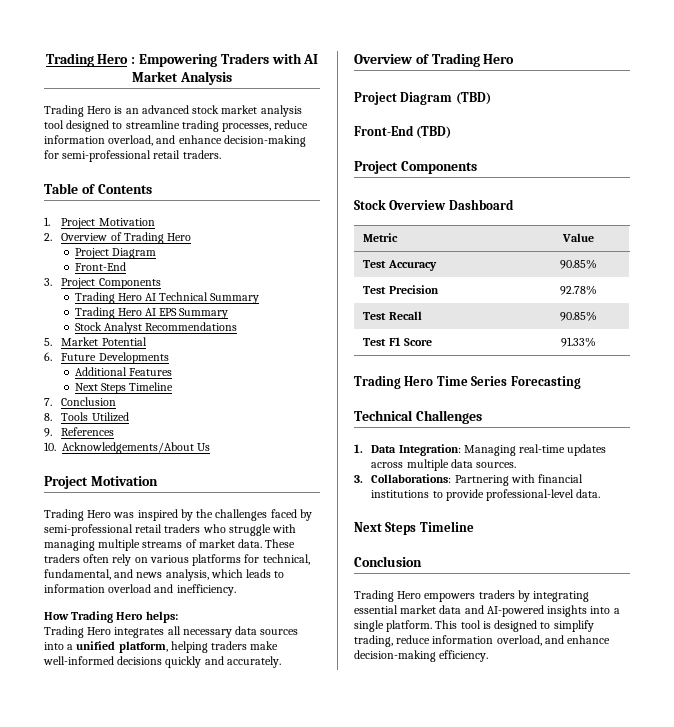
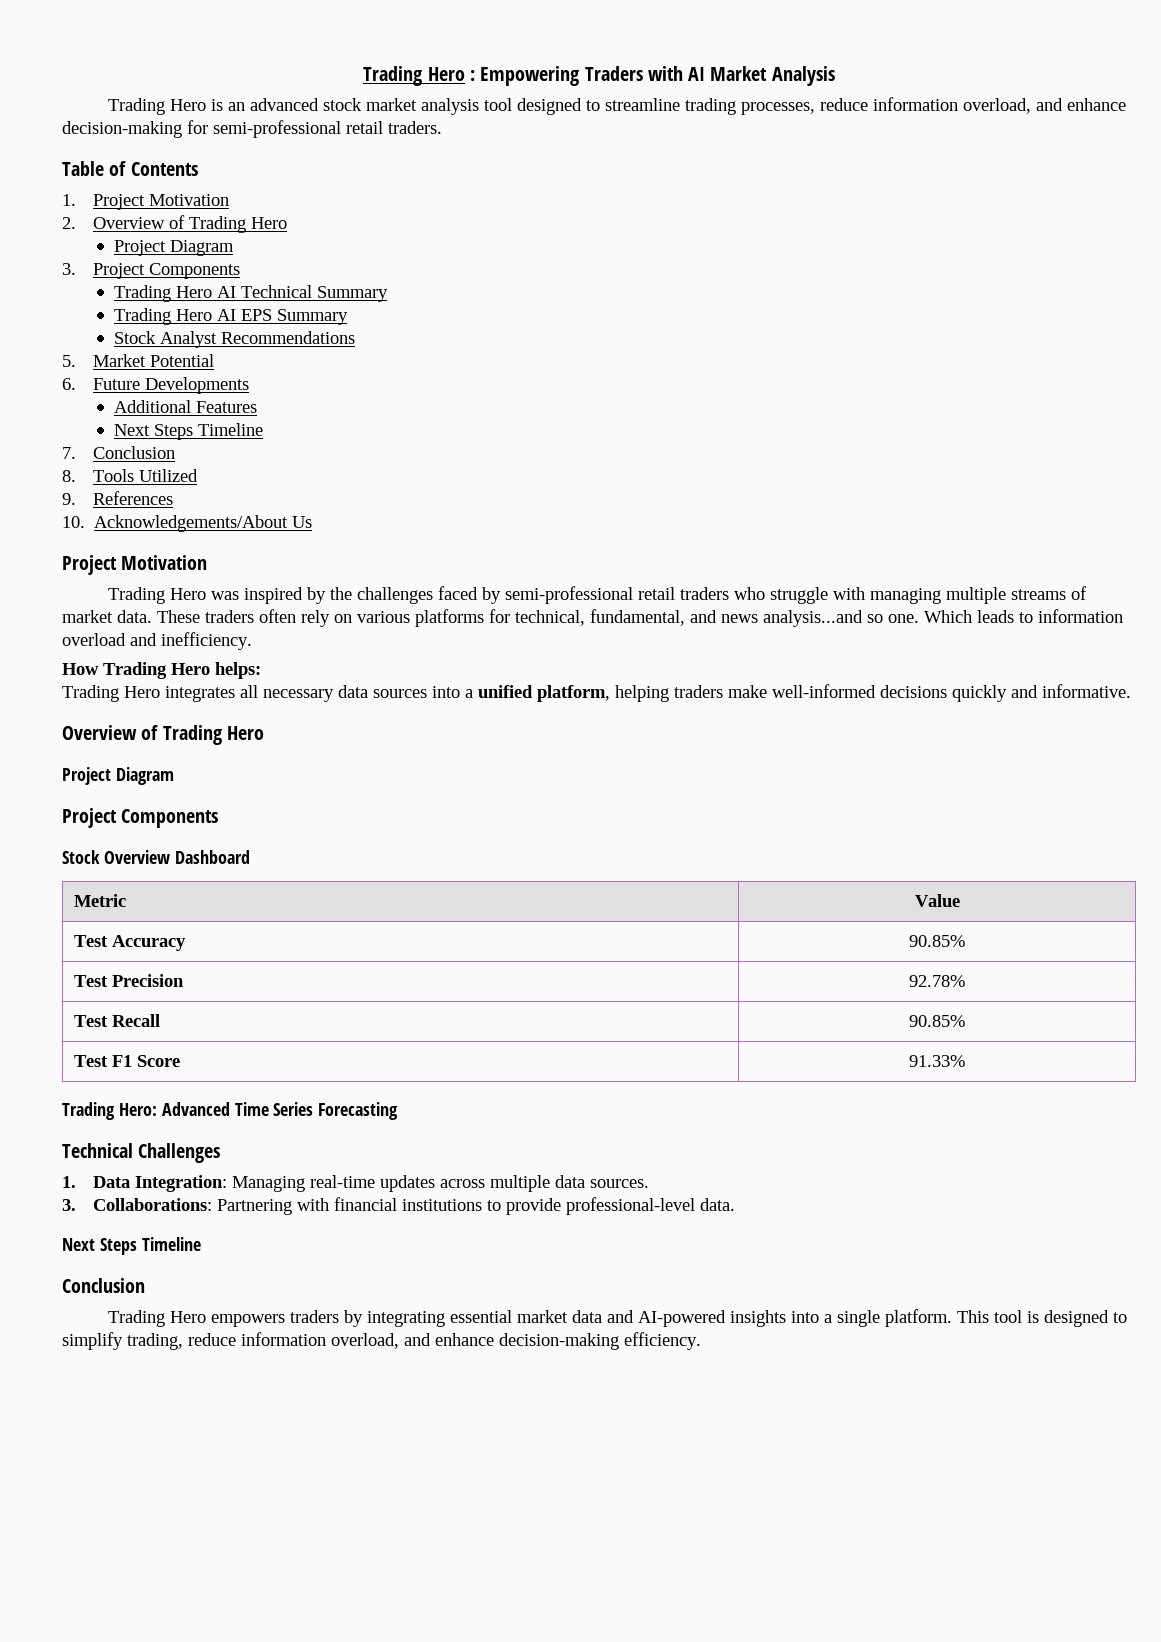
[74,262,126,271] // Front-End -> (234, 248) none
[165,569,243,581] analysis, which -> [763,610,972,627] analysis...and so one. Which
[226,656,281,668] [354,53,515,67] [354,92,491,105] [354,125,452,139] accurately. // Overview of Trading Hero // Project Diagram (TBD) // Front-End (TBD) -> [1042,684,1131,698] [62,725,264,745] [62,767,174,785] informative. // Overview of Trading Hero // Project Diagram
[404,376,434,386] Hero -> [118,1102,230,1116] Hero: Advanced

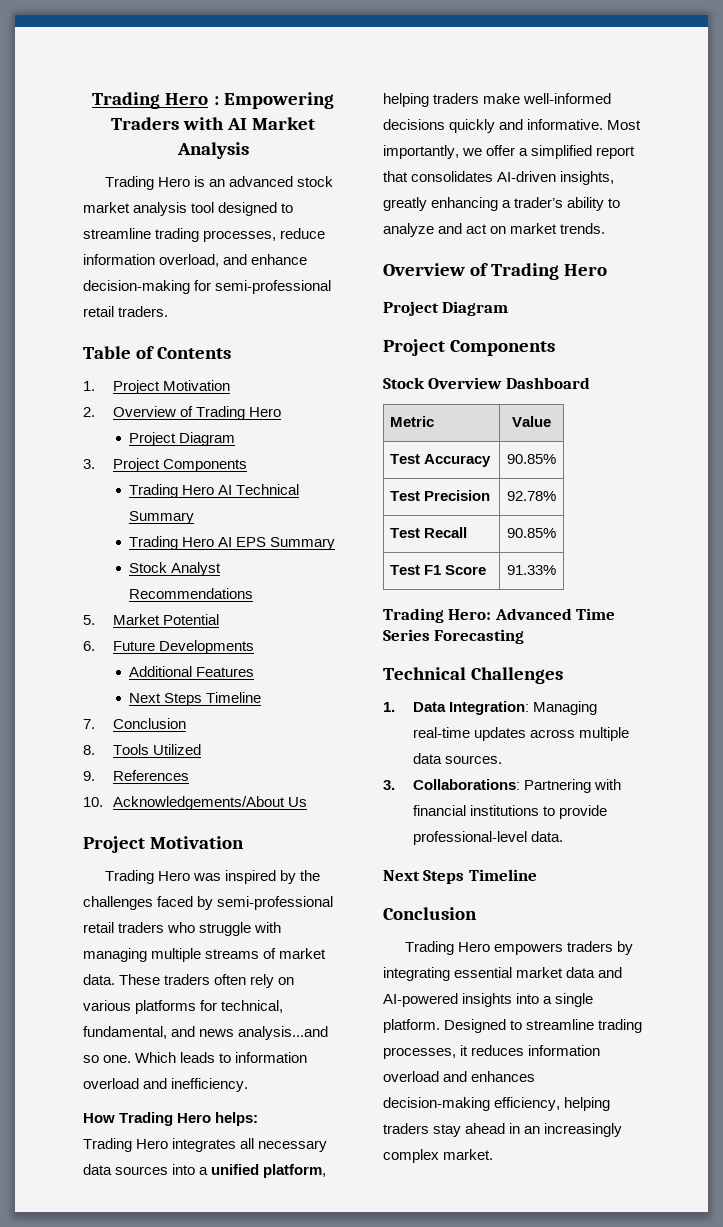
(1131, 691) none -> [607,120,642,130] [383,145,636,159] [383,171,615,185] [383,197,621,211] [383,223,606,237] Most importantly, we offer a simplified report that consolidates AI-driven insights, greatly enhancing a trader’s ability to analyze and act on market trends.
[957,1310,1128,1327] [62,1332,701,1350] This tool is designed to simplify trading, reduce information overload, and enhance decision-making efficiency. -> [444,1019,643,1033] [383,1045,601,1059] [383,1071,536,1082] [383,1097,611,1111] [383,1123,623,1137] [383,1149,494,1163] Designed to streamline trading processes, it reduces information overload and enhances decision-making efficiency, helping traders stay ahead in an increasingly complex market.

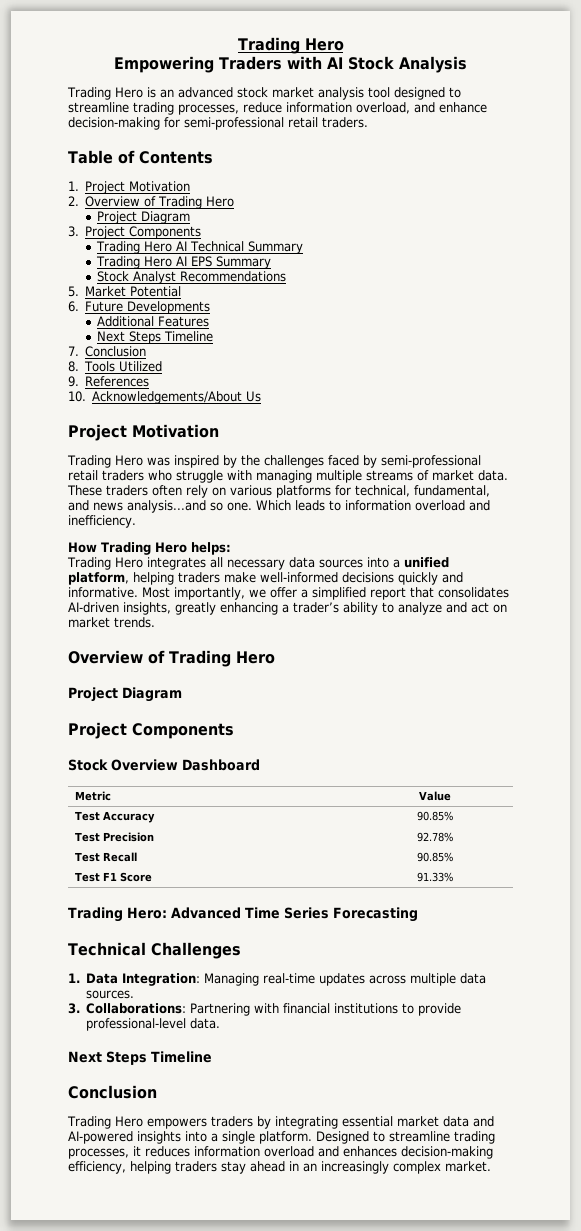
[92,92,219,109] Trading Hero : -> [237,37,344,54] Trading Hero //
[252,117,316,130] Market -> [347,56,394,70] Stock

